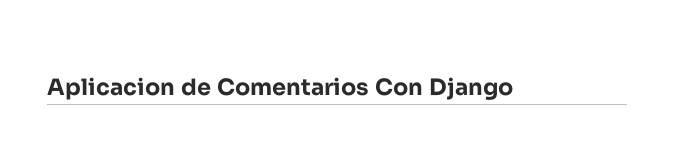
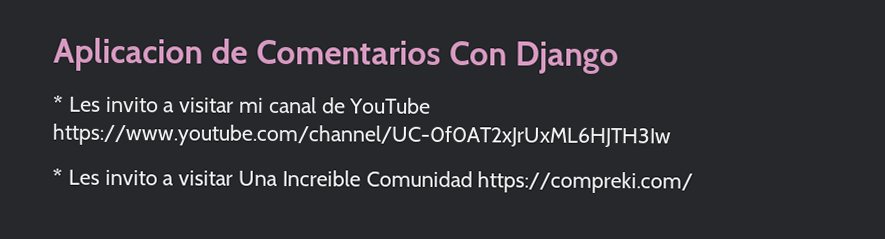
(514, 88) none -> [53,95,432,114] [52,123,671,149] [52,168,694,194] // * Les invito a visitar mi canal de YouTube https://www.youtube.com/channel/UC-0f0AT2xJrUxML6HJTH3Iw // * Les invito a visitar Una Increible Comunidad https://compreki.com/

